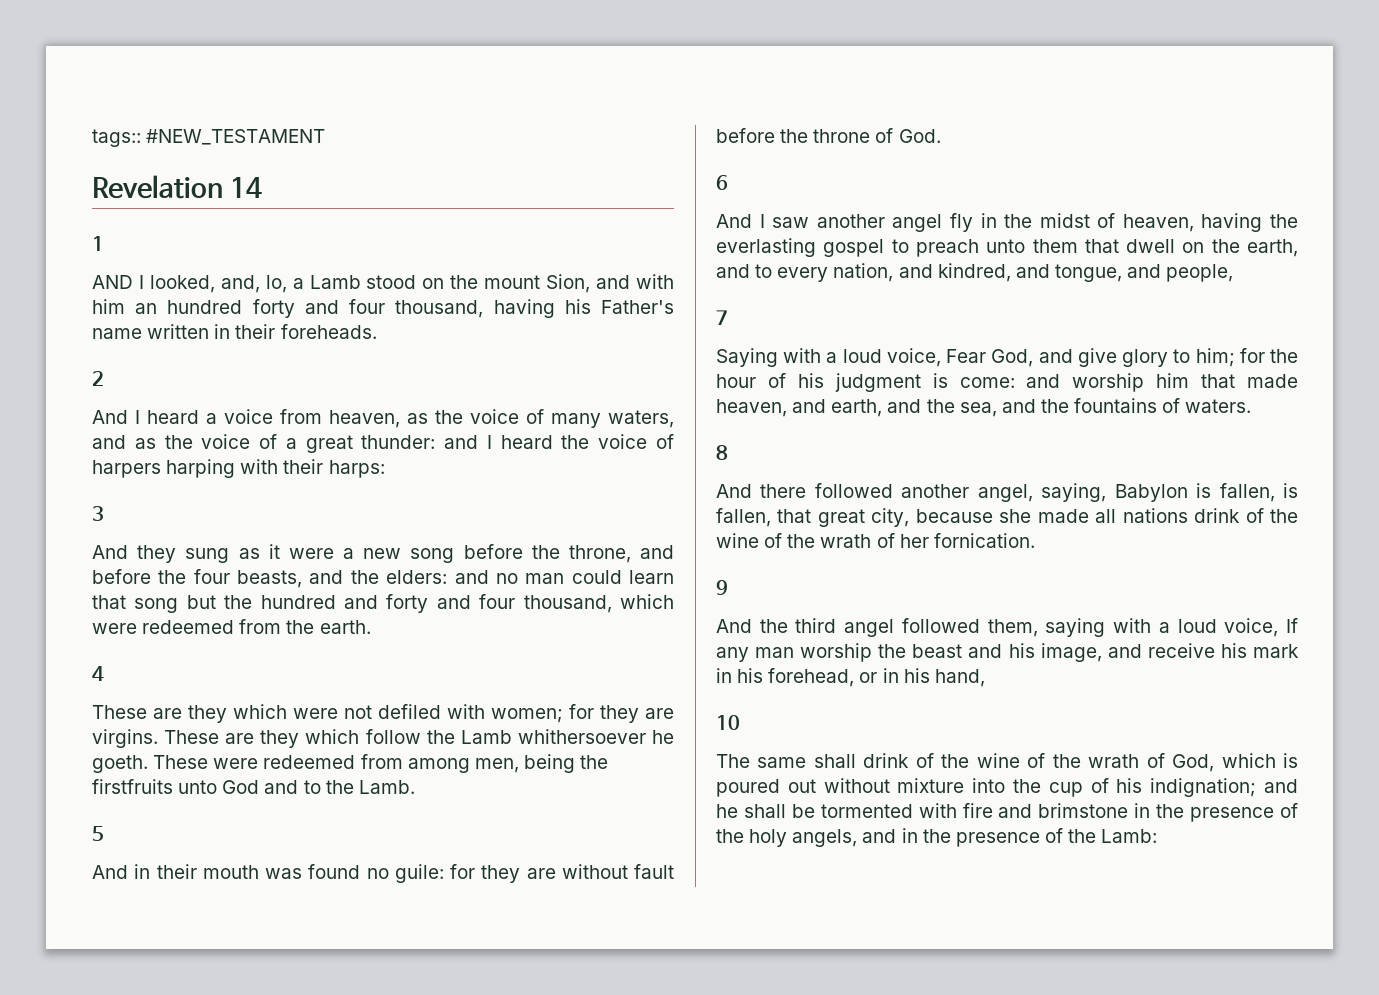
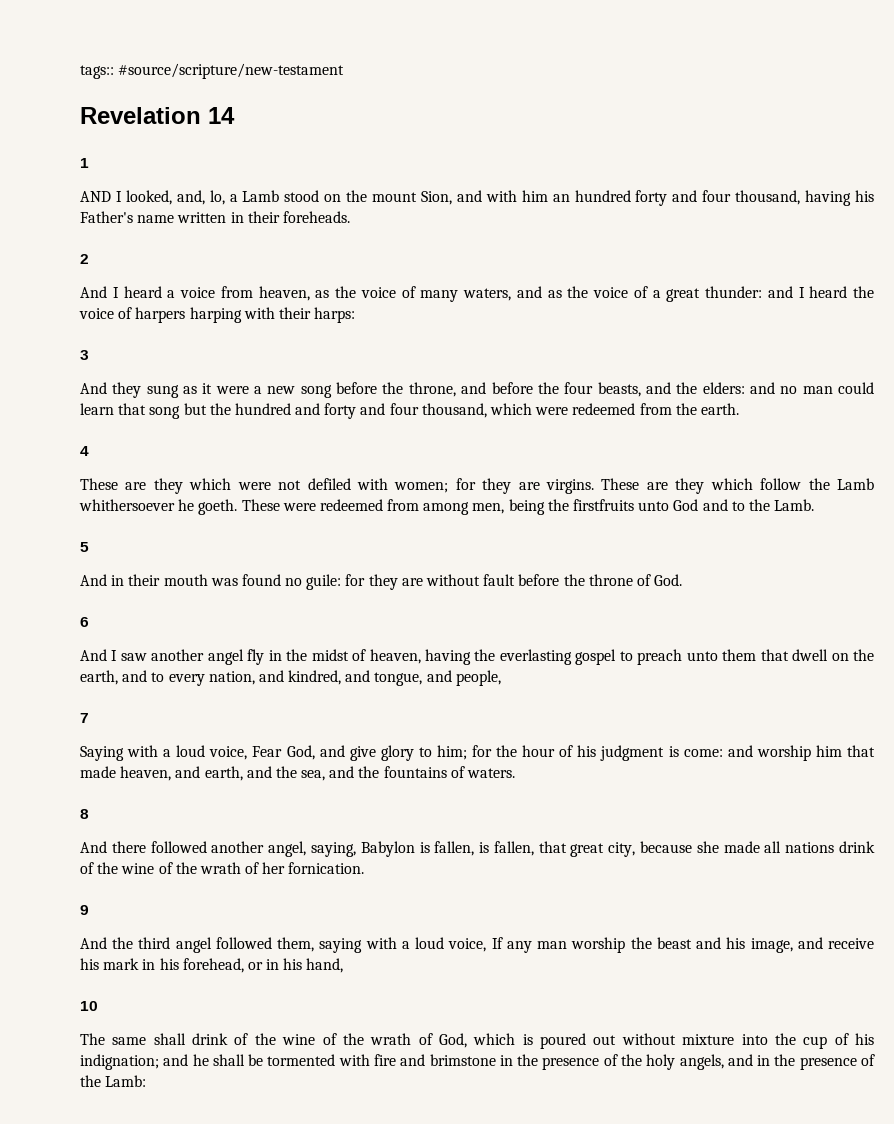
[146,129,326,145] #NEW_TESTAMENT -> [118,63,345,79] #source/scripture/new-testament

